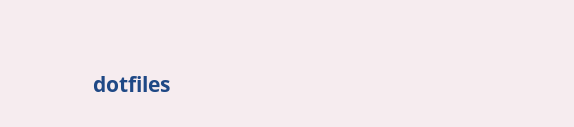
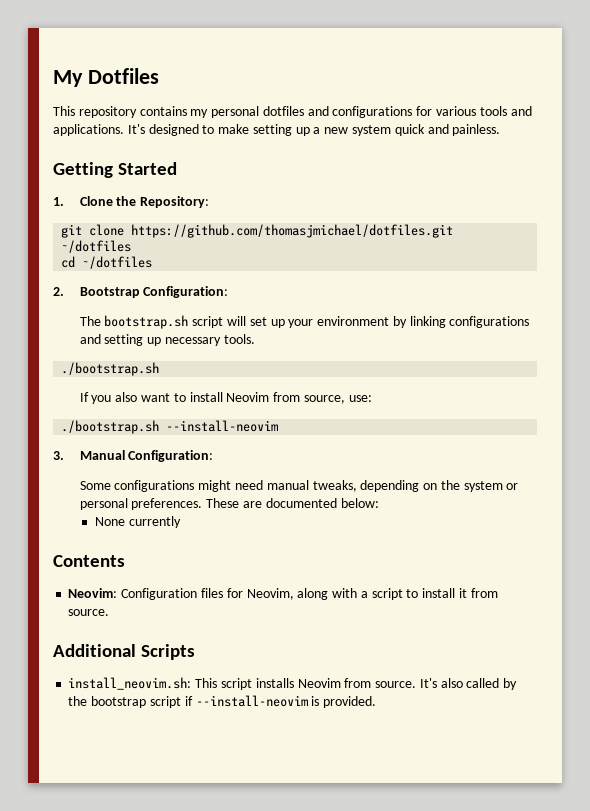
[93,76,170,92] dotfiles -> [53,68,159,87] [53,106,532,118] [53,124,501,136] [53,162,178,178] [53,196,210,208] [61,224,454,238] [61,240,132,253] [61,256,153,269] [53,286,229,298] [79,315,530,329] [79,334,255,346] [61,362,160,376] [79,392,372,404] [61,420,279,434] [53,450,214,462] [79,480,519,492] [79,498,379,510] [94,516,181,528] [53,555,125,567] [68,588,498,600] [68,609,110,616] [53,644,196,660] [68,677,518,690] [68,695,377,708] My Dotfiles // This repository contains my personal dotfiles and configurations for various tools and applications. It's designed to make setting up a new system quick and painless. // Getting Started // 1. Clone the Repository: // git clone https://github.com/thomasjmichael/dotfiles.git ~/dotfiles // cd ~/dotfiles // 2. Bootstrap Configuration: // The bootstrap.sh script will set up your environment by linking configurations and setting up necessary tools. // ./bootstrap.sh // If you also want to install Neovim from source, use: // ./bootstrap.sh --install-neovim // 3. Manual Configuration: // Some configurations might need manual tweaks, depending on the system or personal preferences. These are documented below: // None currently // Contents // Neovim: Configuration files for Neovim, along with a script to install it from source. // Additional Scripts // install_neovim.sh: This script installs Neovim from source. It's also called by the bootstrap script if --install-neovim is provided.

